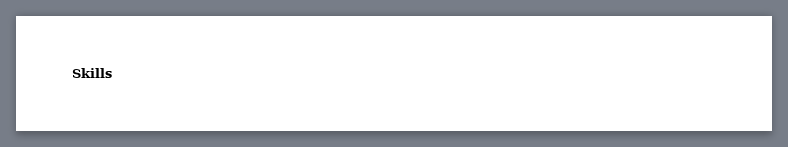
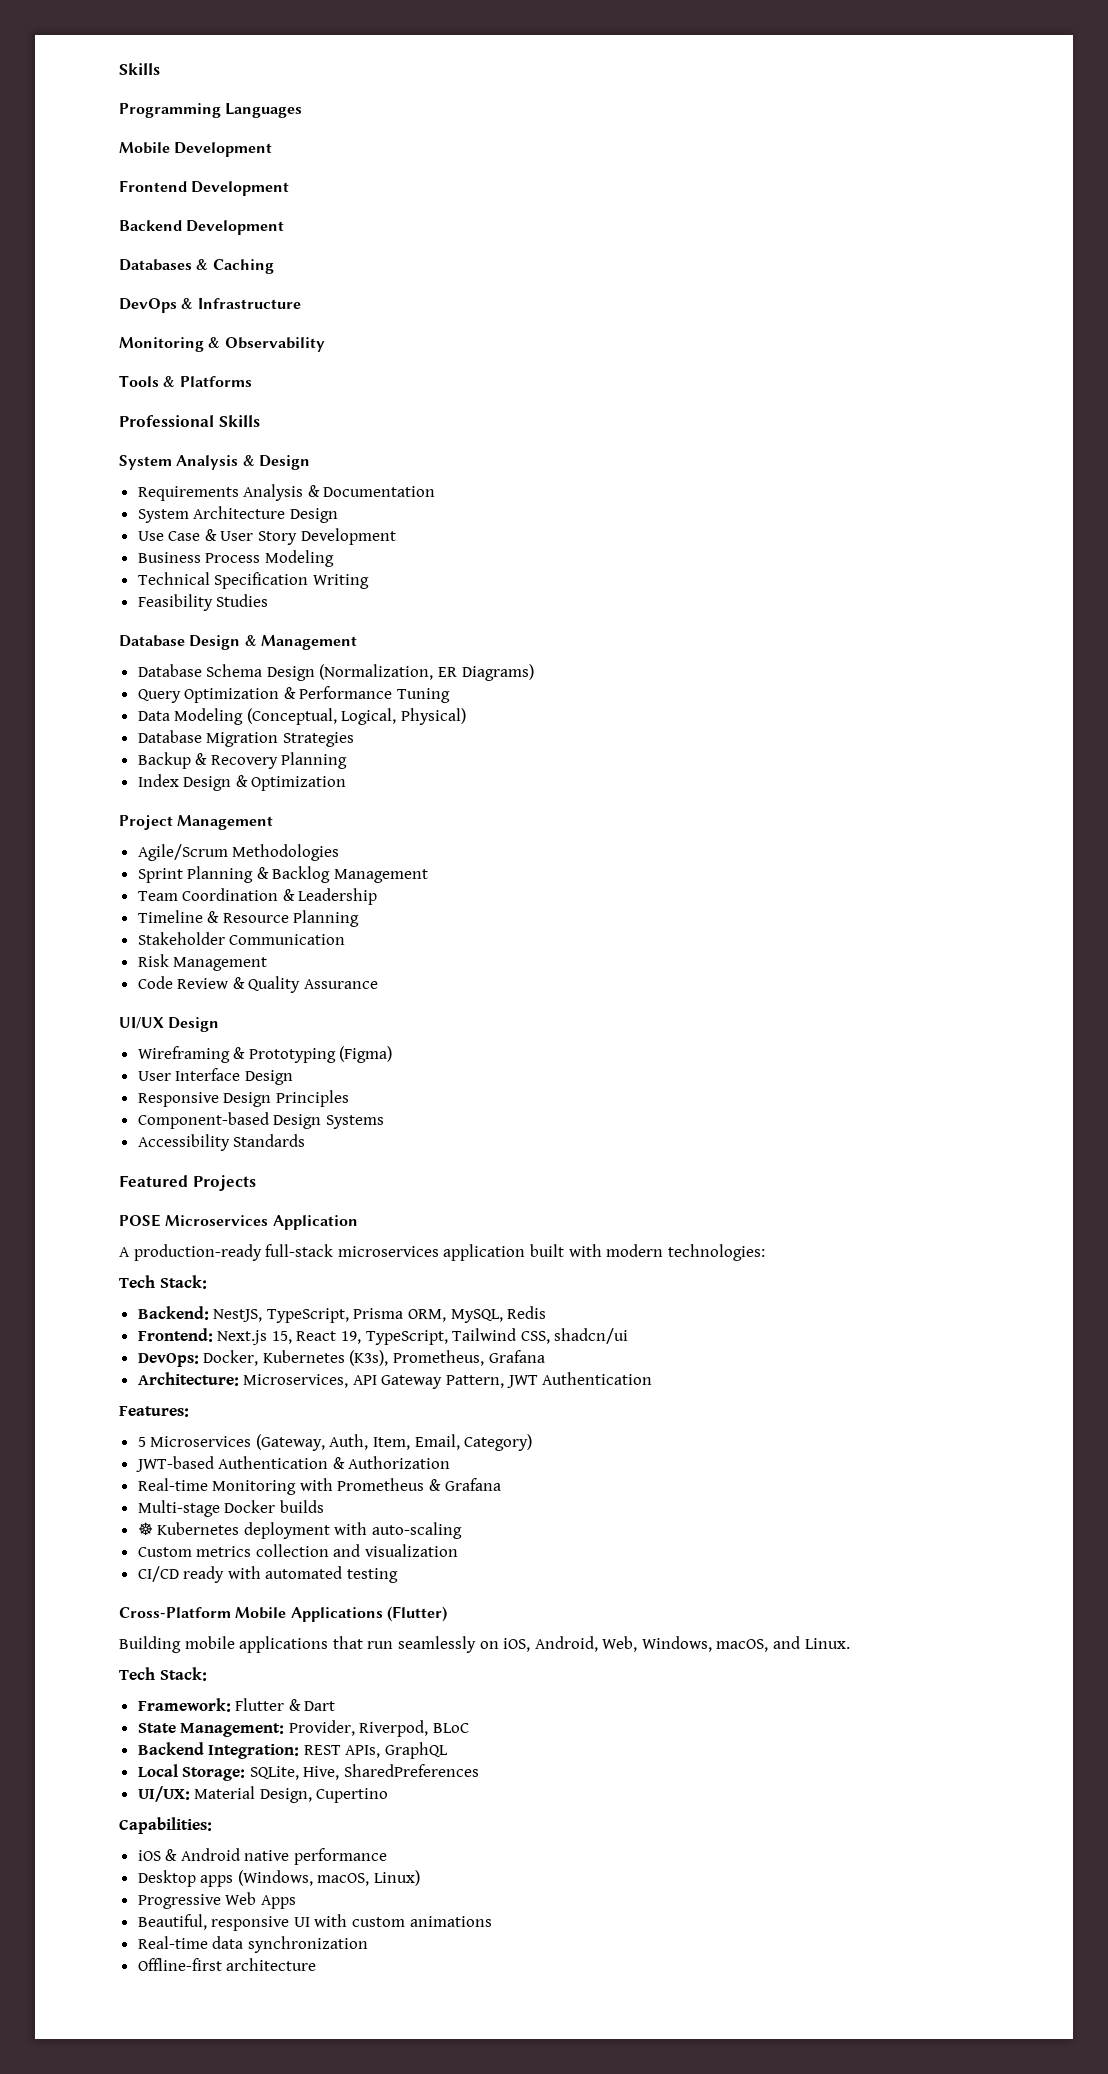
[72,68,112,78] Skills -> [119,63,160,75] [119,103,303,118] [119,142,273,157] [119,180,290,196] [119,220,285,235] [119,259,274,274] [119,298,301,313] [119,337,325,352] [119,375,252,387] [119,415,260,427] [119,455,310,470] [137,484,436,501] [137,506,338,523] [137,528,396,545] [137,550,334,567] [137,572,369,589] [137,594,269,611] [119,635,357,650] [137,664,534,681] [137,686,451,703] [137,708,467,725] [137,730,354,747] [137,752,348,769] [137,774,347,791] [119,815,274,830] [137,844,340,861] [137,866,429,883] [137,888,378,905] [137,910,360,927] [137,932,346,945] [137,954,268,971] [137,976,379,993] [119,1017,220,1032] [137,1046,393,1063] [137,1068,293,1085] [137,1090,349,1107] [137,1112,384,1129] [137,1134,306,1151] [119,1175,256,1191] [119,1214,358,1230] [119,1244,765,1261] [119,1275,207,1289] [137,1306,547,1323] [137,1328,629,1345] [137,1350,545,1367] [137,1372,653,1389] [119,1406,189,1417] [137,1434,533,1451] [135,1456,451,1472] [137,1478,501,1495] [137,1500,324,1517] [137,1522,463,1539] [137,1544,459,1557] [137,1566,399,1583] [119,1606,447,1622] [119,1636,850,1653] [119,1667,207,1681] [137,1698,336,1712] [137,1720,470,1737] [137,1742,449,1759] [137,1764,480,1781] [137,1786,389,1803] [119,1817,212,1834] [137,1848,388,1865] [137,1870,421,1887] [137,1892,296,1909] [137,1914,492,1931] [137,1936,368,1953] [137,1958,317,1971] Skills // Programming Languages // Mobile Development // Frontend Development // Backend Development // Databases & Caching // DevOps & Infrastructure // Monitoring & Observability // Tools & Platforms // Professional Skills // System Analysis & Design // Requirements Analysis & Documentation // System Architecture Design // Use Case & User Story Development // Business Process Modeling // Technical Specification Writing // Feasibility Studies // Database Design & Management // Database Schema Design (Normalization, ER Diagrams) // Query Optimization & Performance Tuning // Data Modeling (Conceptual, Logical, Physical) // Database Migration Strategies // Backup & Recovery Planning // Index Design & Optimization // Project Management // Agile/Scrum Methodologies // Sprint Planning & Backlog Management // Team Coordination & Leadership // Timeline & Resource Planning // Stakeholder Communication // Risk Management // Code Review & Quality Assurance // UI/UX Design // Wireframing & Prototyping (Figma) // User Interface Design // Responsive Design Principles // Component-based Design Systems // Accessibility Standards // Featured Projects // POSE Microservices Application // A production-ready full-stack microservices application built with modern technologies: // Tech Stack: // Backend: NestJS, TypeScript, Prisma ORM, MySQL, Redis // Frontend: Next.js 15, React 19, TypeScript, Tailwind CSS, shadcn/ui // DevOps: Docker, Kubernetes (K3s), Prometheus, Grafana // Architecture: Microservices, API Gateway Pattern, JWT Authentication // Features: // 5 Microservices (Gateway, Auth, Item, Email, Category) // JWT-based Authentication & Authorization // Real-time Monitoring with Prometheus & Grafana // Multi-stage Docker builds // ☸ Kubernetes deployment with auto-scaling // Custom metrics collection and visualization // CI/CD ready with automated testing // Cross-Platform Mobile Applications (Flutter) // Building mobile applications that run seamlessly on iOS, Android, Web, Windows, macOS, and Linux. // Tech Stack: // Framework: Flutter & Dart // State Management: Provider, Riverpod, BLoC // Backend Integration: REST APIs, GraphQL // Local Storage: SQLite, Hive, SharedPreferences // UI/UX: Material Design, Cupertino // Capabilities: // iOS & Android native performance // Desktop apps (Windows, macOS, Linux) // Progressive Web Apps // Beautiful, responsive UI with custom animations // Real-time data synchronization // Offline-first architecture

